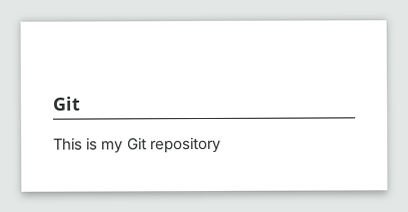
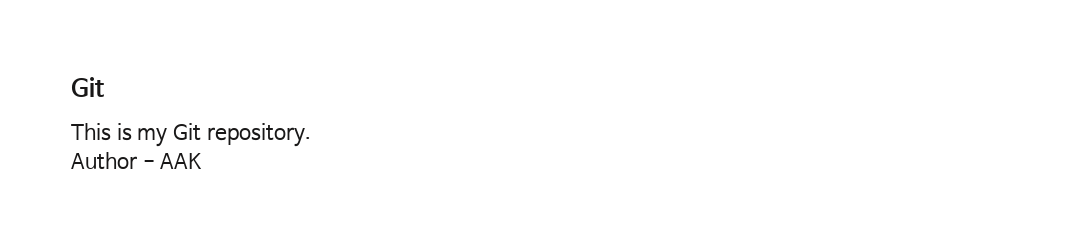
[149,136,221,154] repository -> [206,123,311,147] [71,152,203,170] repository. // Author - AAK

